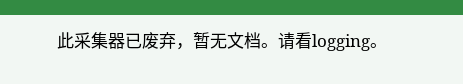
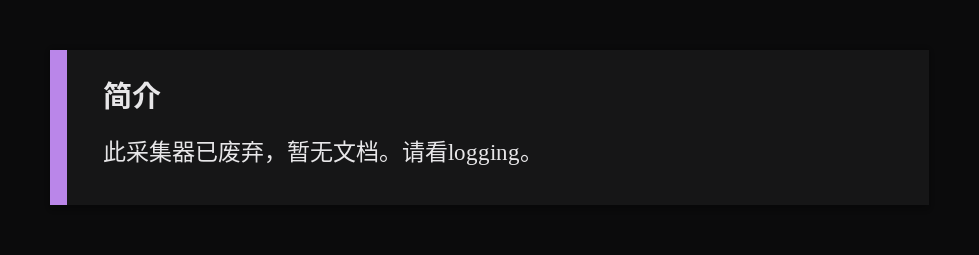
(57, 40) none -> [103,81,161,110] 简介 //

